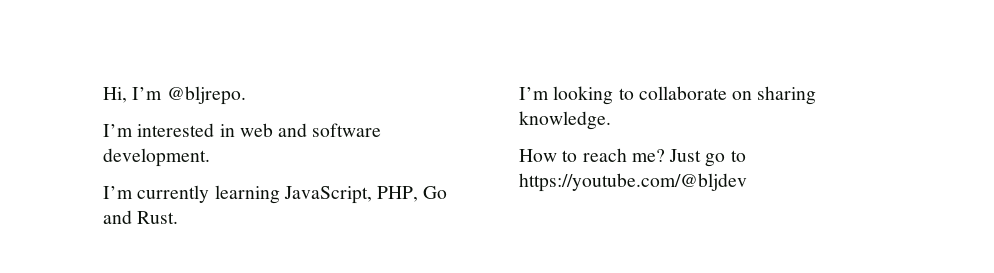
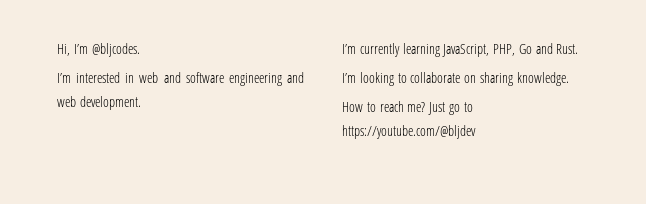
[166,86,246,105] @bljrepo. -> [91,43,140,57] @bljcodes.
(382, 130) none -> [228,72,304,86] [57,96,76,107] engineering and web

